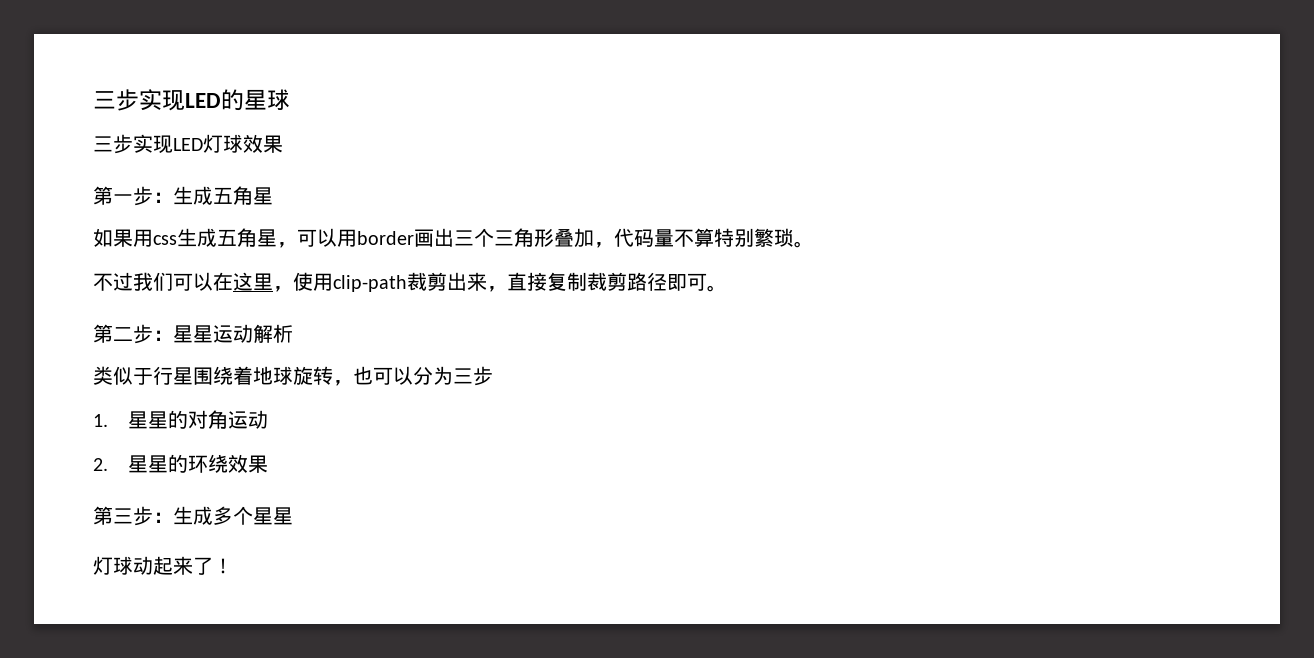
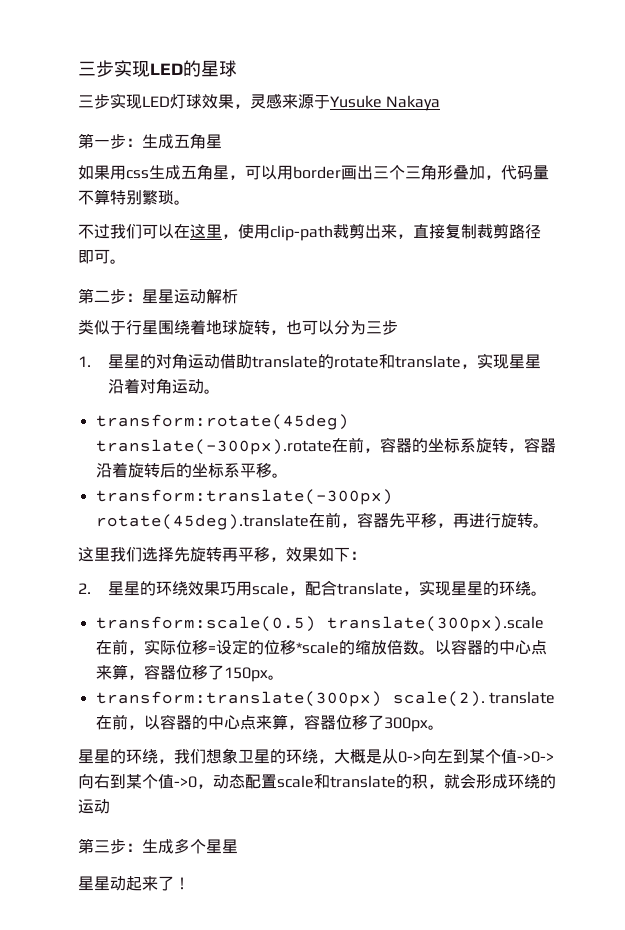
(283, 144) none -> [234,93,441,111] ，灵感来源于Yusuke Nakaya
(268, 419) none -> [220,353,542,369] [108,378,221,394] [95,414,349,430] [95,437,556,455] [95,462,288,478] [95,489,393,505] [95,512,549,530] [78,547,366,562] 借助translate的rotate和translate，实现星星沿着对角运动。 // transform:rotate(45deg) translate(-300px).rotate在前，容器的坐标系旋转，容器沿着旋转后的坐标系平移。 // transform:translate(-300px) rotate(45deg).translate在前，容器先平移，再进行旋转。 // 这里我们选择先旋转再平移，效果如下：
(268, 464) none -> [220,580,548,596] [95,616,544,632] [95,639,547,655] [95,664,284,682] [95,691,555,707] [95,714,444,732] [78,748,554,764] [78,773,556,789] [78,799,110,814] 巧用scale，配合translate，实现星星的环绕。 // transform:scale(0.5) translate(300px).scale在前，实际位移=设定的位移*scale的缩放倍数。以容器的中心点来算，容器位移了150px。 // transform:translate(300px) scale(2). translate在前，以容器的中心点来算，容器位移了300px。 // 星星的环绕，我们想象卫星的环绕，大概是从0->向左到某个值->0->向右到某个值->0，动态配置scale和translate的积，就会形成环绕的运动
[93,556,133,575] 灯球 -> [78,876,110,891] 星星

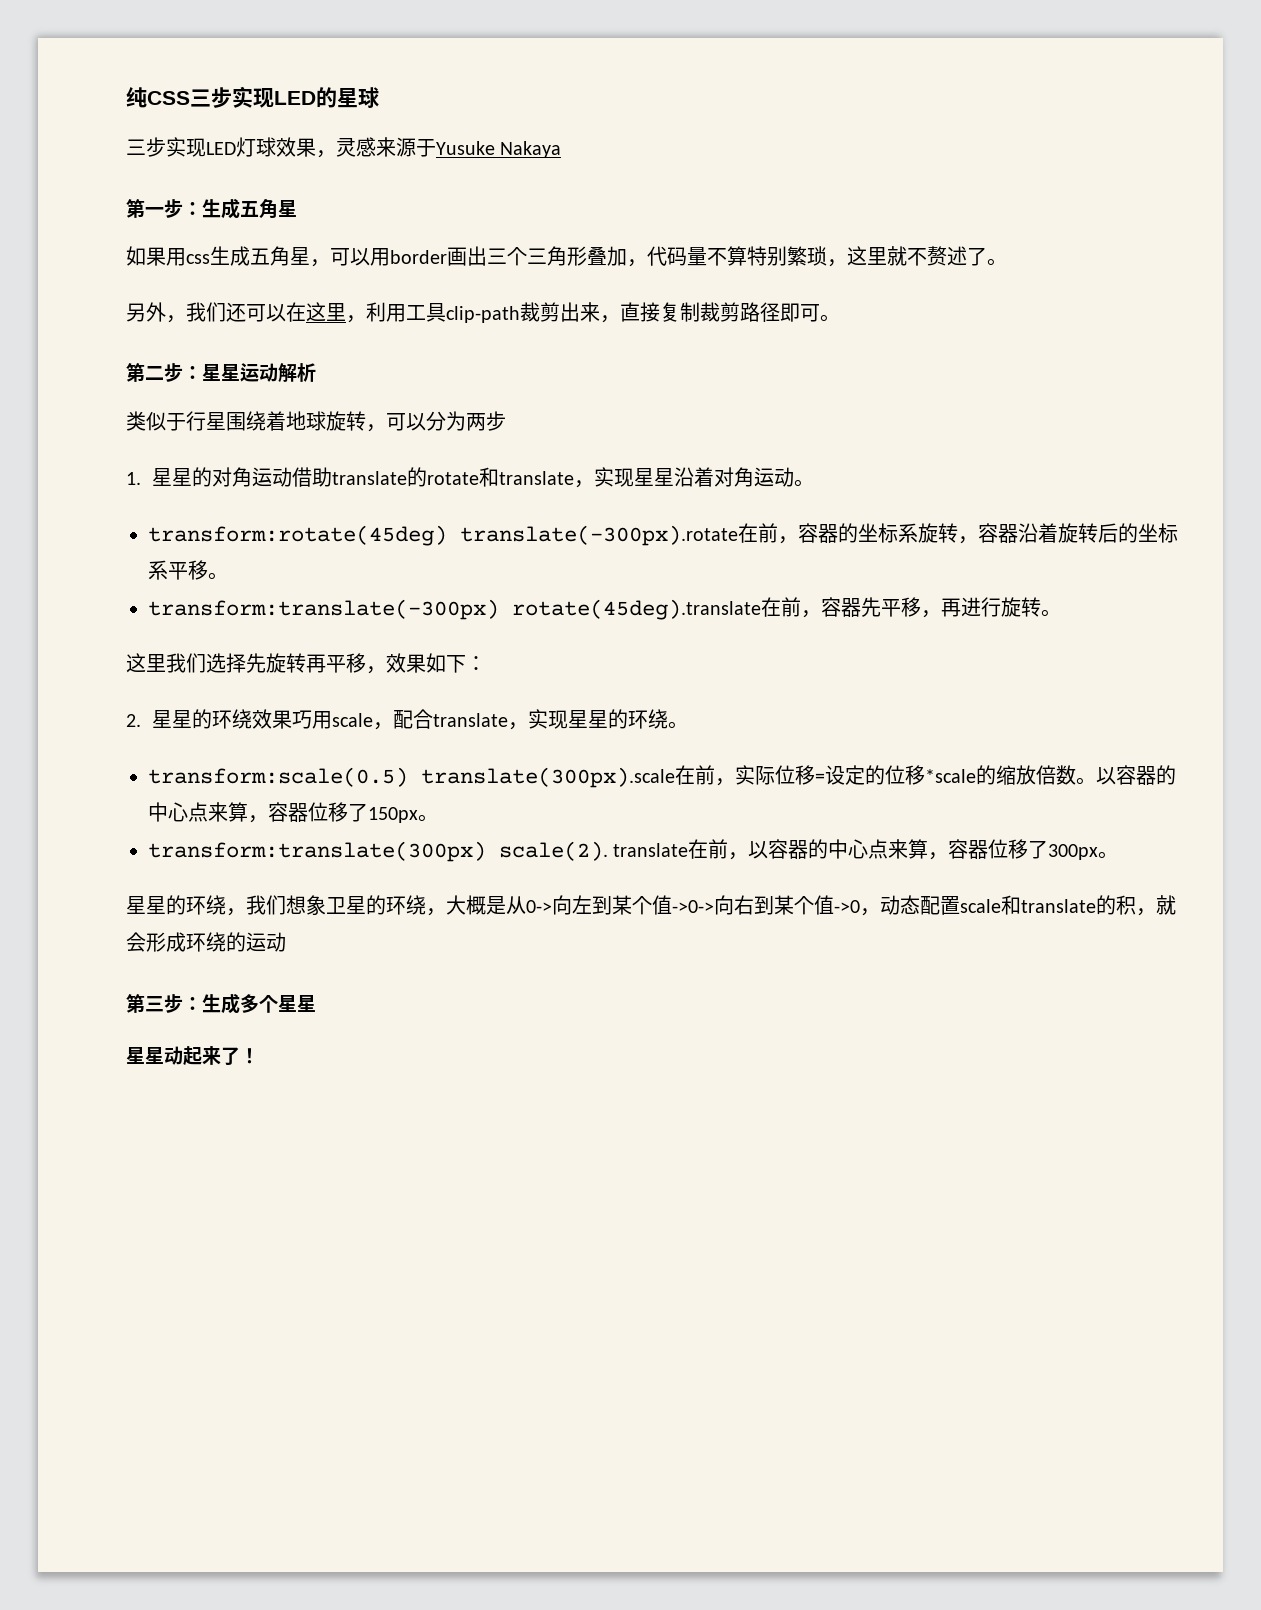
(78, 68) none -> [126,87,190,108] 纯CSS
[174,200,190,205] [78,224,142,239] 。 // 不过我们 -> [827,246,1007,267] [126,302,246,323] ，这里就不赘述了。 // 另外，我们还
[238,224,270,239] 使用 -> [366,302,446,322] 利用工具
[286,320,302,335] 也 -> (386, 428) none
[366,321,382,334] 三 -> [466,413,486,431] 两

